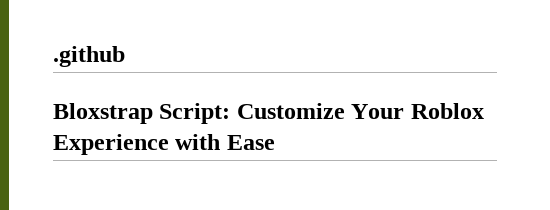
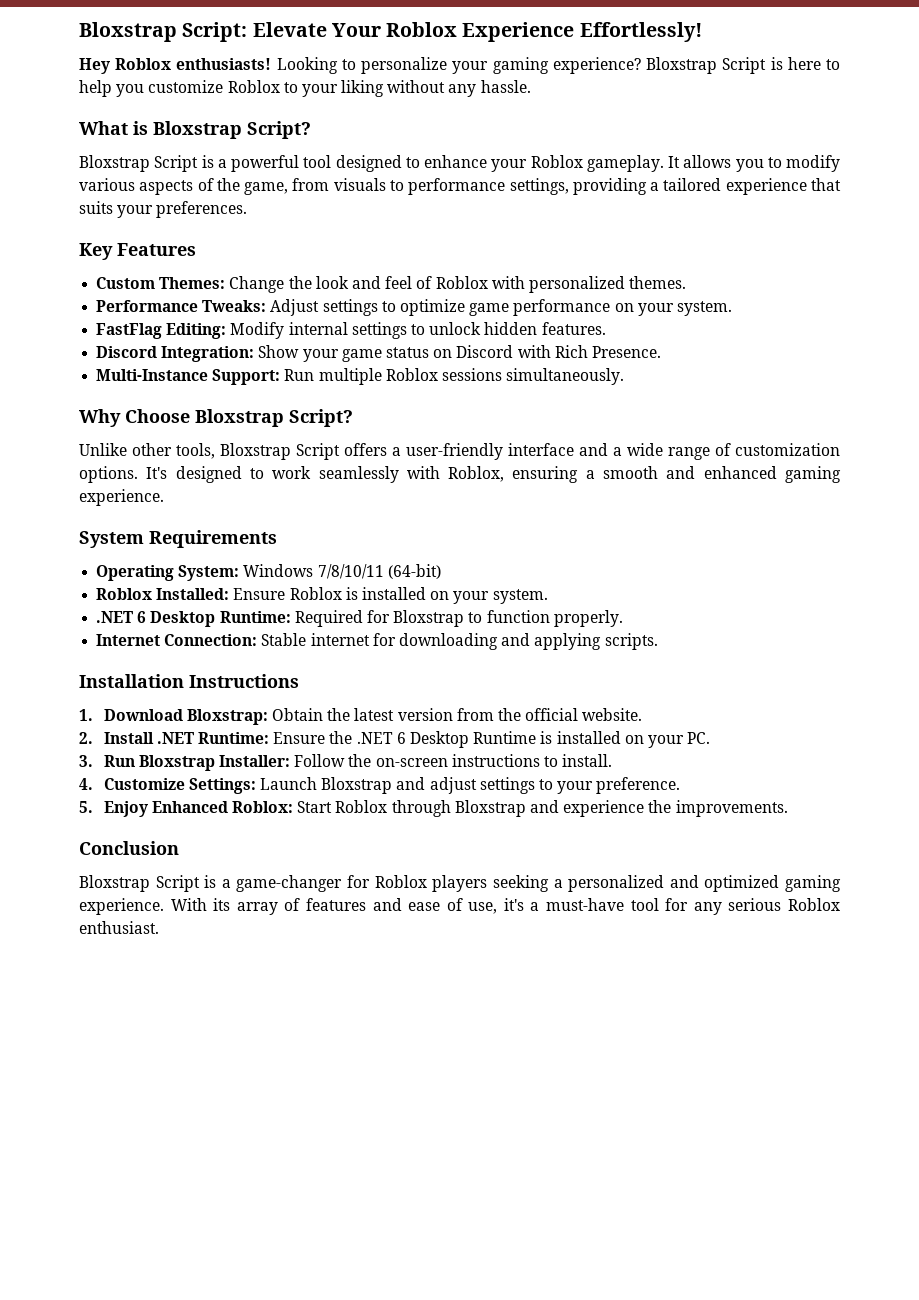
[53,46,125,67] .github // -> (79, 32) none
[236,103,345,119] Customize -> [252,22,327,37] Elevate
[175,134,275,150] with Ease -> [579,22,702,42] [79,57,841,74] [79,80,531,97] [79,121,311,139] [79,155,840,172] [79,178,842,195] [79,201,248,218] [79,243,196,260] [96,276,687,293] [96,299,732,316] [96,322,606,339] [96,345,661,362] [96,368,625,385] [79,409,353,427] [79,443,840,460] [79,466,841,483] [79,489,164,506] [79,530,277,548] [96,564,441,581] [96,587,548,604] [96,610,623,627] [96,633,658,650] [79,674,299,688] [79,708,643,725] [79,731,711,748] [79,754,613,771] [79,777,681,794] [79,800,788,817] [79,841,179,855] [79,875,842,892] [79,898,841,915] [79,921,159,934] Effortlessly! // Hey Roblox enthusiasts! Looking to personalize your gaming experience? Bloxstrap Script is here to help you customize Roblox to your liking without any hassle. // What is Bloxstrap Script? // Bloxstrap Script is a powerful tool designed to enhance your Roblox gameplay. It allows you to modify various aspects of the game, from visuals to performance settings, providing a tailored experience that suits your preferences. // Key Features // Custom Themes: Change the look and feel of Roblox with personalized themes. // Performance Tweaks: Adjust settings to optimize game performance on your system. // FastFlag Editing: Modify internal settings to unlock hidden features. // Discord Integration: Show your game status on Discord with Rich Presence. // Multi-Instance Support: Run multiple Roblox sessions simultaneously. // Why Choose Bloxstrap Script? // Unlike other tools, Bloxstrap Script offers a user-friendly interface and a wide range of customization options. It's designed to work seamlessly with Roblox, ensuring a smooth and enhanced gaming experience. // System Requirements // Operating System: Windows 7/8/10/11 (64-bit) // Roblox Installed: Ensure Roblox is installed on your system. // .NET 6 Desktop Runtime: Required for Bloxstrap to function properly. // Internet Connection: Stable internet for downloading and applying scripts. // Installation Instructions // 1. Download Bloxstrap: Obtain the latest version from the official website. // 2. Install .NET Runtime: Ensure the .NET 6 Desktop Runtime is installed on your PC. // 3. Run Bloxstrap Installer: Follow the on-screen instructions to install. // 4. Customize Settings: Launch Bloxstrap and adjust settings to your preference. // 5. Enjoy Enhanced Roblox: Start Roblox through Bloxstrap and experience the improvements. // Conclusion // Bloxstrap Script is a game-changer for Roblox players seeking a personalized and optimized gaming experience. With its array of features and ease of use, it's a must-have tool for any serious Roblox enthusiast.

